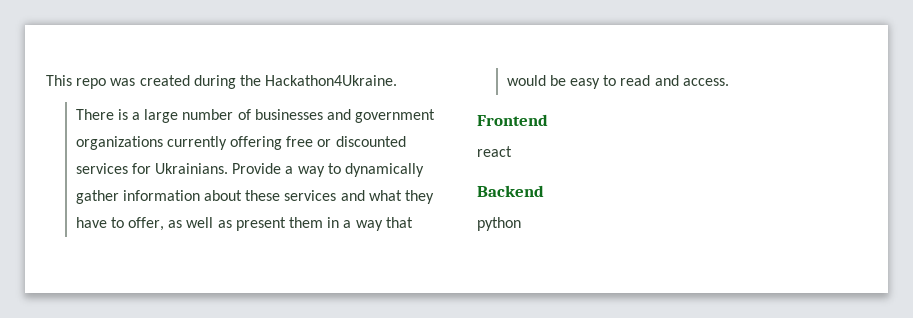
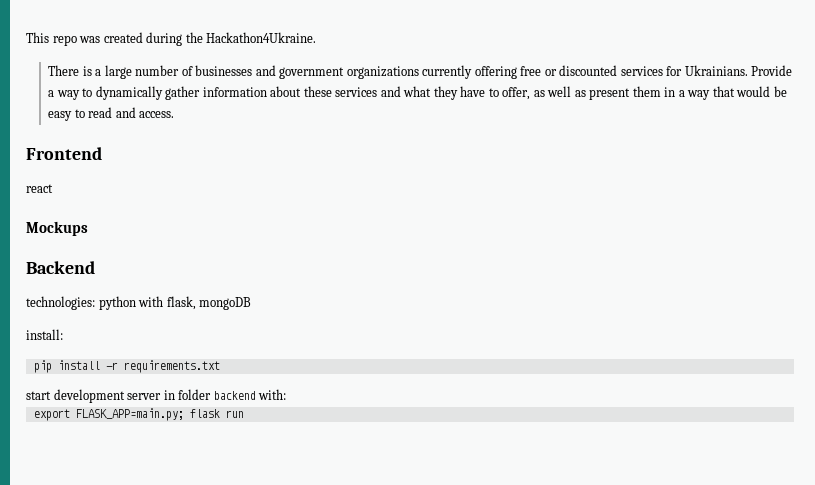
(512, 151) none -> [26,221,88,236] // Mockups
[477,217,521,231] python -> [26,296,252,310] [26,329,63,340] [33,360,220,373] [26,389,287,403] [33,408,244,421] technologies: python with flask, mongoDB // install: // pip install -r requirements.txt // start development server in folder backend with: // export FLASK_APP=main.py; flask run

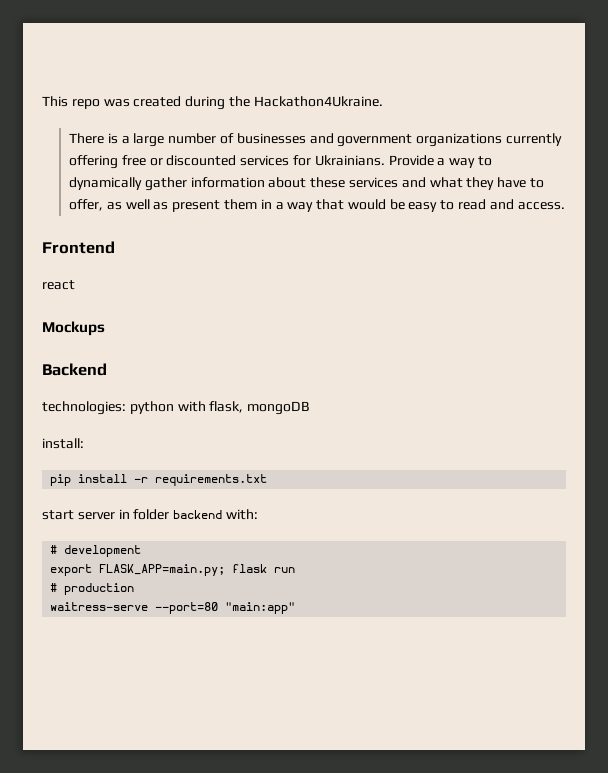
[53,389,125,403] development -> (74, 515) none
(287, 394) none -> [50,545,142,557] // # development
(244, 414) none -> [50,583,135,595] [50,602,296,614] // # production // waitress-serve --port=80 "main:app"

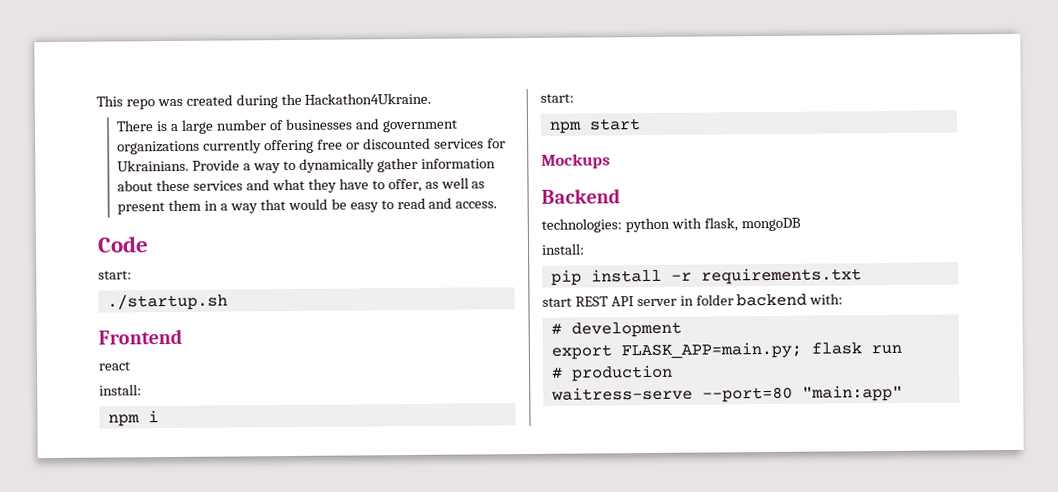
(565, 206) none -> [97,236,149,253] [98,270,132,280] [106,293,228,311] // Code // start: // ./startup.sh
(75, 285) none -> [99,384,142,396] [107,410,159,427] [540,93,574,103] [548,118,641,134] // install: // npm i // start: // npm start
(74, 515) none -> [574,296,634,307] REST API

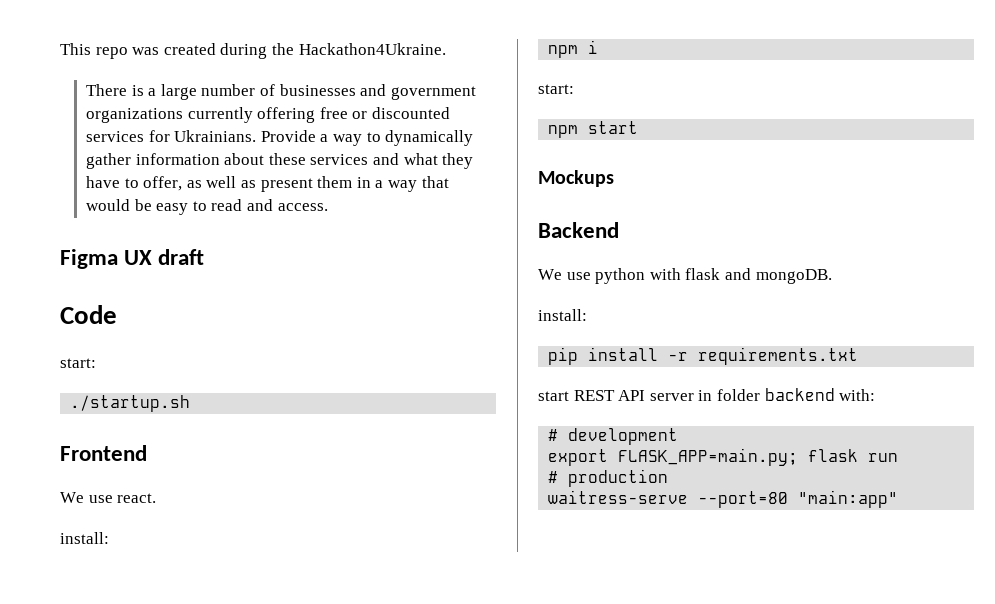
(498, 205) none -> [60,249,205,269] // Figma UX draft
[98,361,131,371] react -> [60,492,157,503] We use react.
[541,217,801,233] technologies: python with flask, mongoDB -> [538,268,832,284] We use python with flask and mongoDB.

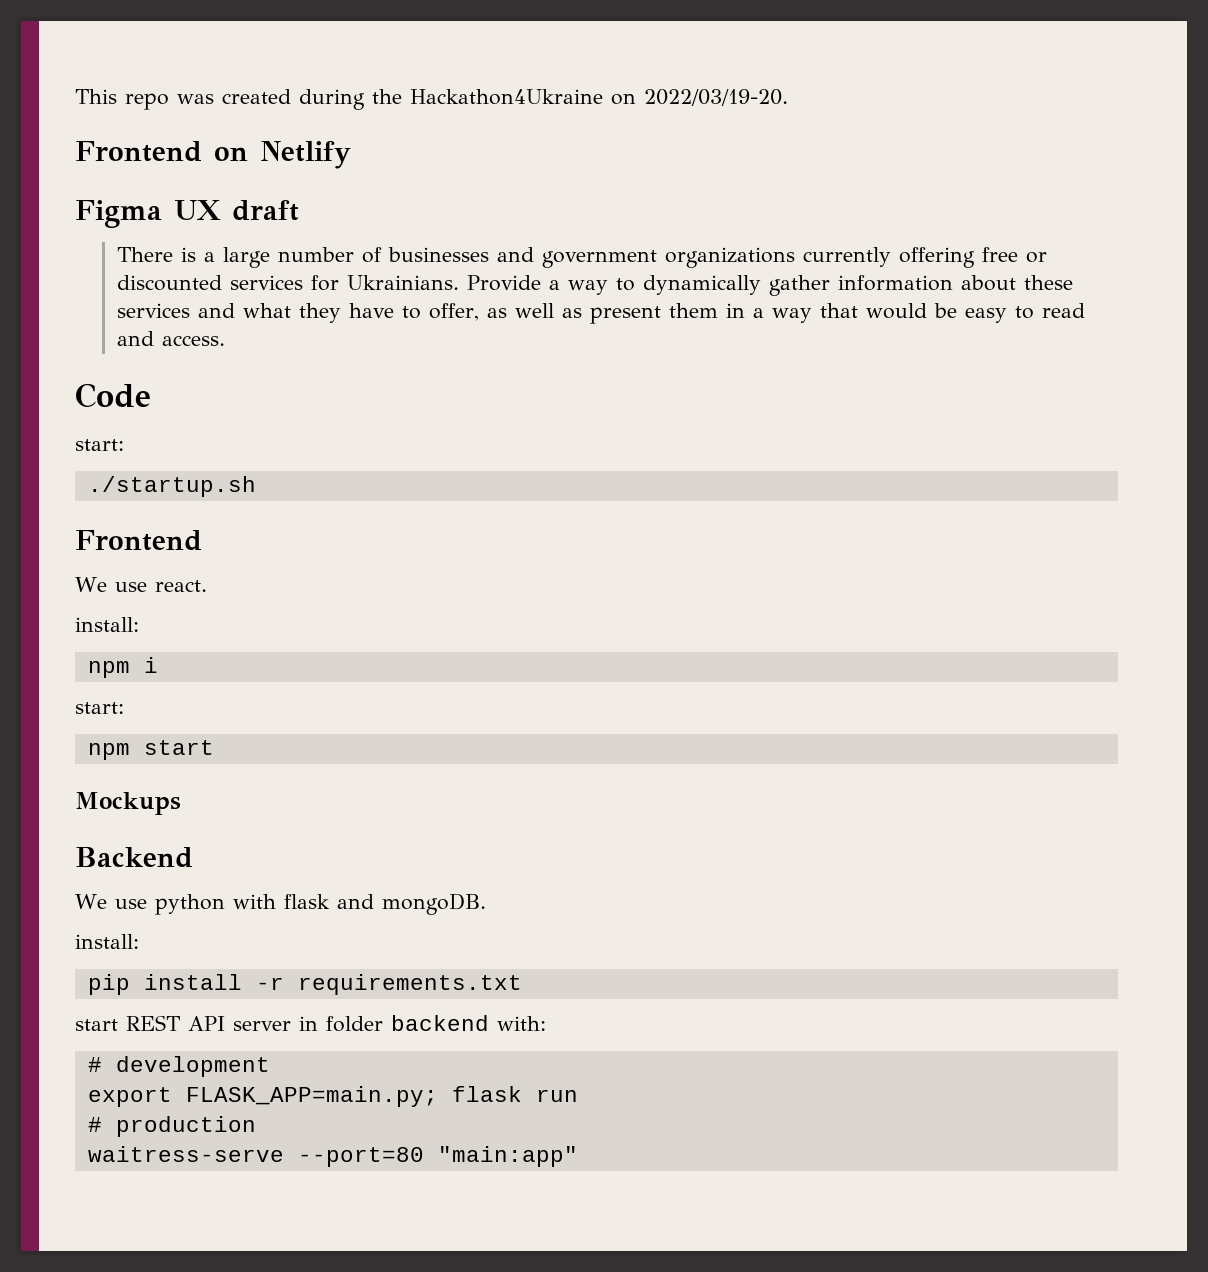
[298,43,446,55] Hackathon4Ukraine. -> [410,89,788,106] [75,141,351,169] [75,200,299,228] Hackathon4Ukraine on 2022/03/19-20. // Frontend on Netlify // Figma UX draft
[60,249,205,269] // Figma UX draft -> (225, 340) none

